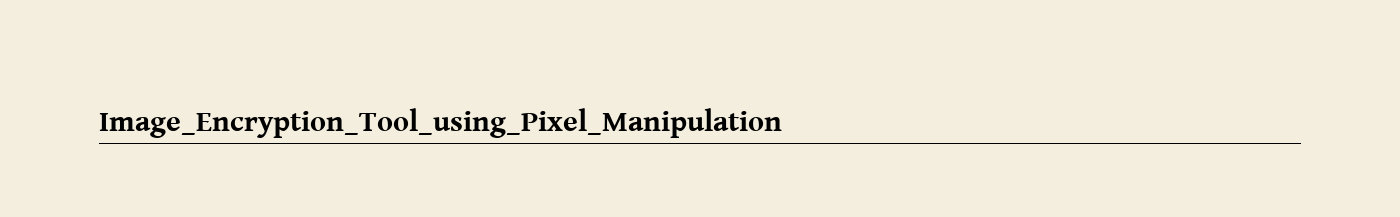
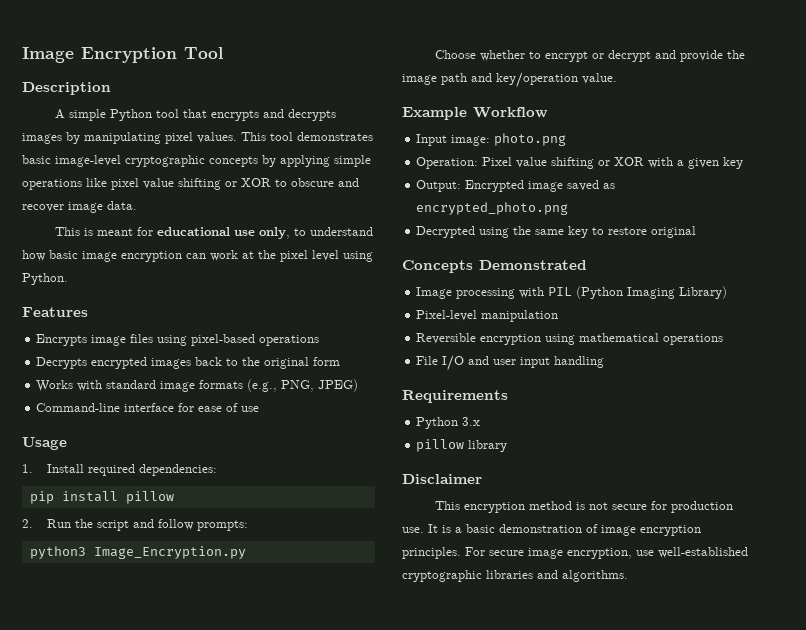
[99,108,782,138] Image_Encryption_Tool_using_Pixel_Manipulation -> [22,47,223,63] [22,82,111,95] [55,109,337,121] [22,132,373,144] [22,155,371,167] [22,178,359,190] [22,201,137,213] [55,227,374,239] [22,250,373,262] [22,273,68,285] [22,307,88,317] [36,334,320,346] [36,357,341,369] [36,379,359,392] [36,403,260,412] [22,437,67,450] [22,464,217,476] [29,491,174,504] [22,519,248,531] [29,546,246,559] [435,50,746,62] [402,72,617,88] [402,107,548,120] [416,133,567,146] [416,157,744,169] [416,180,616,192] [416,202,569,215] [416,226,697,238] [402,260,587,273] [416,286,728,299] [416,310,559,322] [416,333,724,345] [416,355,605,371] [402,390,508,403] [416,417,481,429] [416,439,508,452] [402,474,482,484] [435,501,734,513] [402,524,701,536] [402,547,748,559] [402,570,628,582] Image Encryption Tool // Description // A simple Python tool that encrypts and decrypts images by manipulating pixel values. This tool demonstrates basic image-level cryptographic concepts by applying simple operations like pixel value shifting or XOR to obscure and recover image data. // This is meant for educational use only, to understand how basic image encryption can work at the pixel level using Python. // Features // Encrypts image files using pixel-based operations // Decrypts encrypted images back to the original form // Works with standard image formats (e.g., PNG, JPEG) // Command-line interface for ease of use // Usage // 1. Install required dependencies: // pip install pillow // 2. Run the script and follow prompts: // python3 Image_Encryption.py // Choose whether to encrypt or decrypt and provide the image path and key/operation value. // Example Workflow // Input image: photo.png // Operation: Pixel value shifting or XOR with a given key // Output: Encrypted image saved as encrypted_photo.png // Decrypted using the same key to restore original // Concepts Demonstrated // Image processing with PIL (Python Imaging Library) // Pixel-level manipulation // Reversible encryption using mathematical operations // File I/O and user input handling // Requirements // Python 3.x // pillow library // Disclaimer // This encryption method is not secure for production use. It is a basic demonstration of image encryption principles. For secure image encryption, use well-established cryptographic libraries and algorithms.

